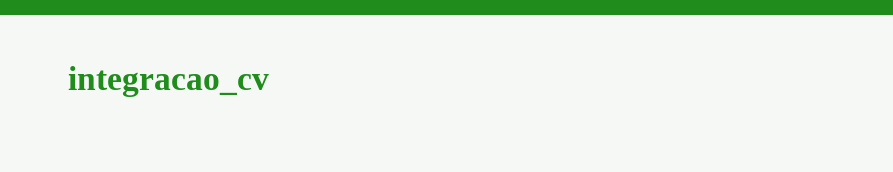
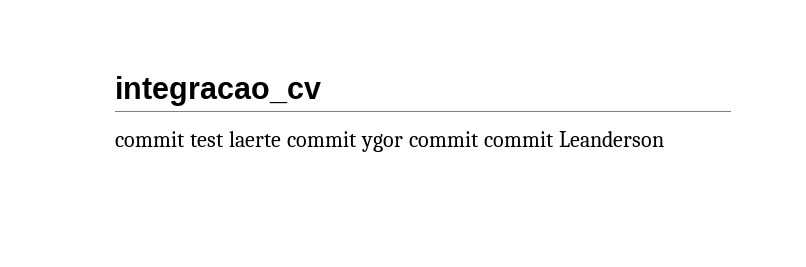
(269, 81) none -> [115,131,664,152] // commit test laerte commit ygor commit commit Leanderson

